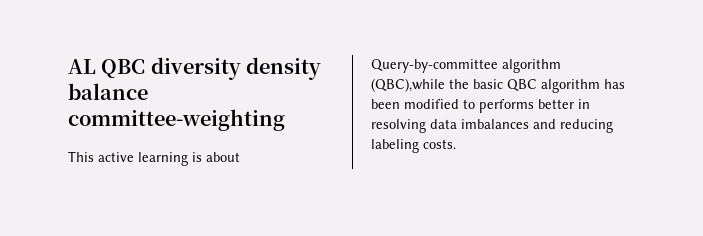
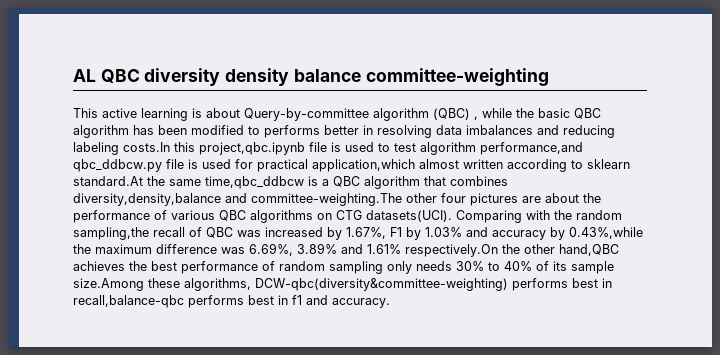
[371,78,445,92] (QBC),while -> [433,108,512,120] (QBC) , while
[423,139,456,149] costs. -> [123,142,583,155] [73,159,630,172] [73,176,508,189] [73,193,601,206] [73,210,622,223] [73,227,643,240] [73,243,619,257] [73,261,614,274] [73,278,612,291] [73,295,390,308] costs.In this project,qbc.ipynb file is used to test algorithm performance,and qbc_ddbcw.py file is used for practical application,which almost written according to sklearn standard.At the same time,qbc_ddbcw is a QBC algorithm that combines diversity,density,balance and committee-weighting.The other four pictures are about the performance of various QBC algorithms on CTG datasets(UCI). Comparing with the random sampling,the recall of QBC was increased by 1.67%, F1 by 1.03% and accuracy by 0.43%,while the maximum difference was 6.69%, 3.89% and 1.61% respectively.On the other hand,QBC achieves the best performance of random sampling only needs 30% to 40% of its sample size.Among these algorithms, DCW-qbc(diversity&committee-weighting) performs best in recall,balance-qbc performs best in f1 and accuracy.

